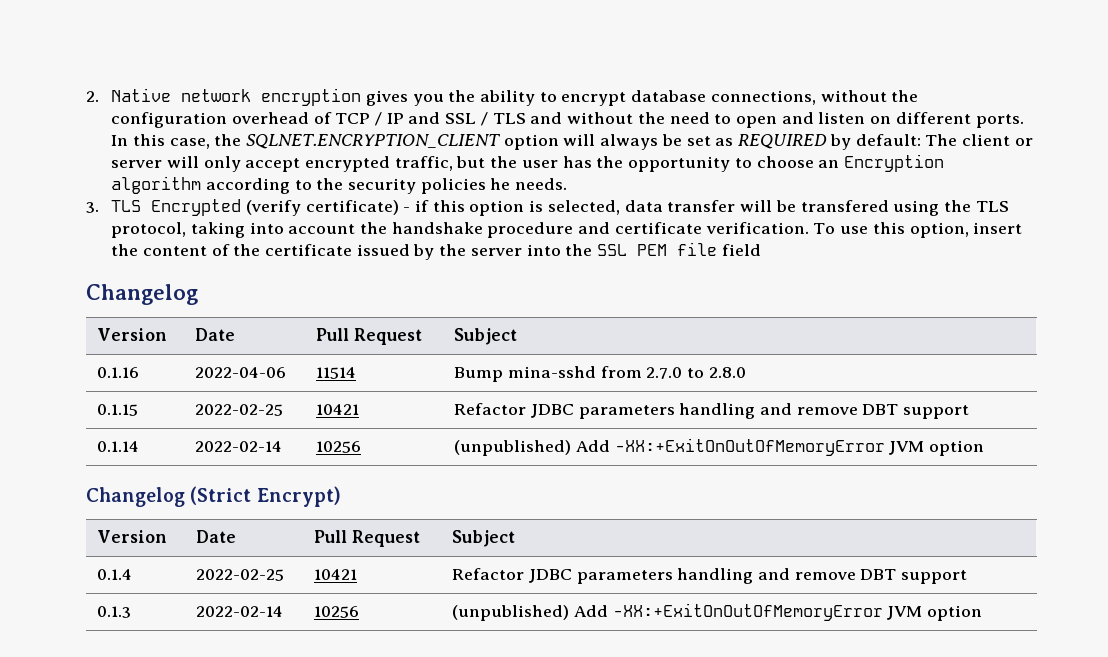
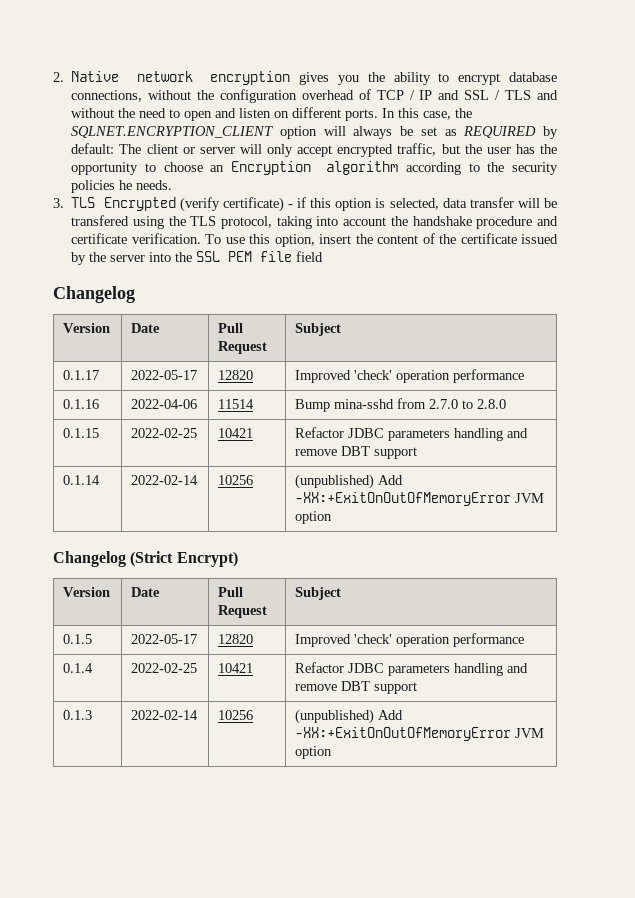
(518, 336) none -> [63,370,100,380] [131,370,198,380] [218,370,254,380] [295,369,525,383] // 0.1.17 | 2022-05-17 | 12820 | Improved 'check' operation performance
(516, 538) none -> [63,634,93,644] [131,634,198,644] [218,634,254,644] [295,633,525,647] // 0.1.5 | 2022-05-17 | 12820 | Improved 'check' operation performance

